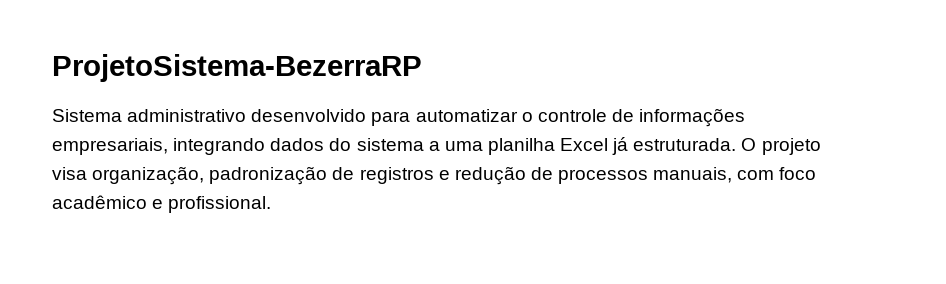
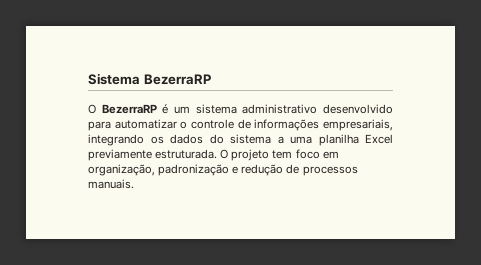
[52,54,422,82] [52,109,122,122] ProjetoSistema-BezerraRP // Sistema -> [88,73,211,85] [88,104,237,114] Sistema BezerraRP // O BezerraRP é um sistema
(266, 146) none -> [150,136,164,144] os
[612,137,629,155] já -> [88,149,152,161] previamente
[52,166,817,185] [52,195,272,213] visa organização, padronização de registros e redução de processos manuais, com foco acadêmico e profissional. -> [272,149,339,159] [88,164,358,176] [88,179,134,189] tem foco em organização, padronização e redução de processos manuais.

